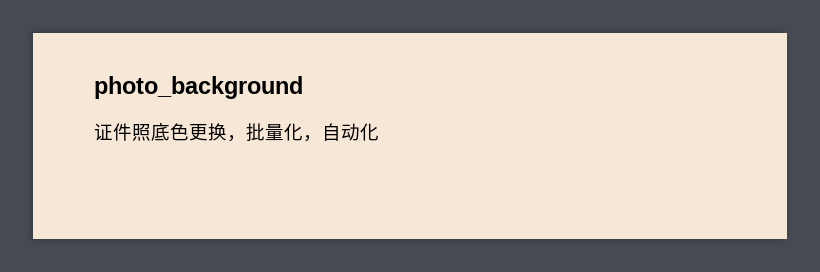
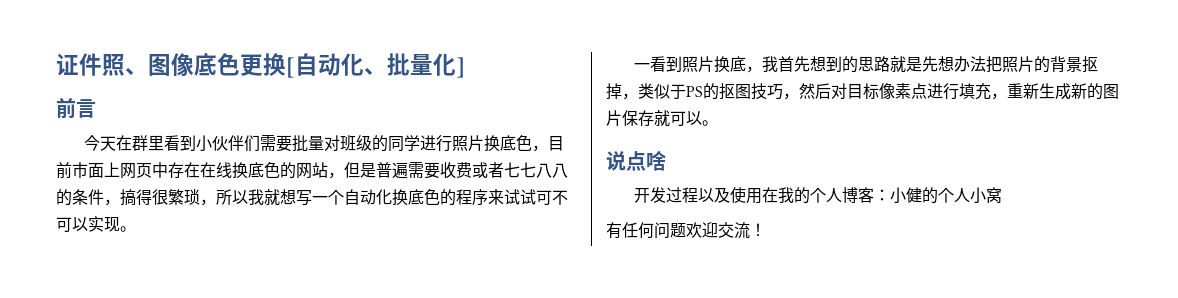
[94,76,303,99] [94,123,379,142] photo_background // 证件照底色更换，批量化，自动化 -> [56,53,465,78] [56,98,96,119] [84,135,565,152] [56,162,568,179] [56,189,568,206] [56,216,136,232] [634,56,1099,73] [606,83,1119,100] [606,110,718,126] [606,150,666,171] [634,187,1003,204] [606,222,766,239] 证件照、图像底色更换[自动化、批量化] // 前言 // 今天在群里看到小伙伴们需要批量对班级的同学进行照片换底色，目前市面上网页中存在在线换底色的网站，但是普遍需要收费或者七七八八的条件，搞得很繁琐，所以我就想写一个自动化换底色的程序来试试可不可以实现。 // 一看到照片换底，我首先想到的思路就是先想办法把照片的背景抠掉，类似于PS的抠图技巧，然后对目标像素点进行填充，重新生成新的图片保存就可以。 // 说点啥 // 开发过程以及使用在我的个人博客：小健的个人小窝 // 有任何问题欢迎交流！

